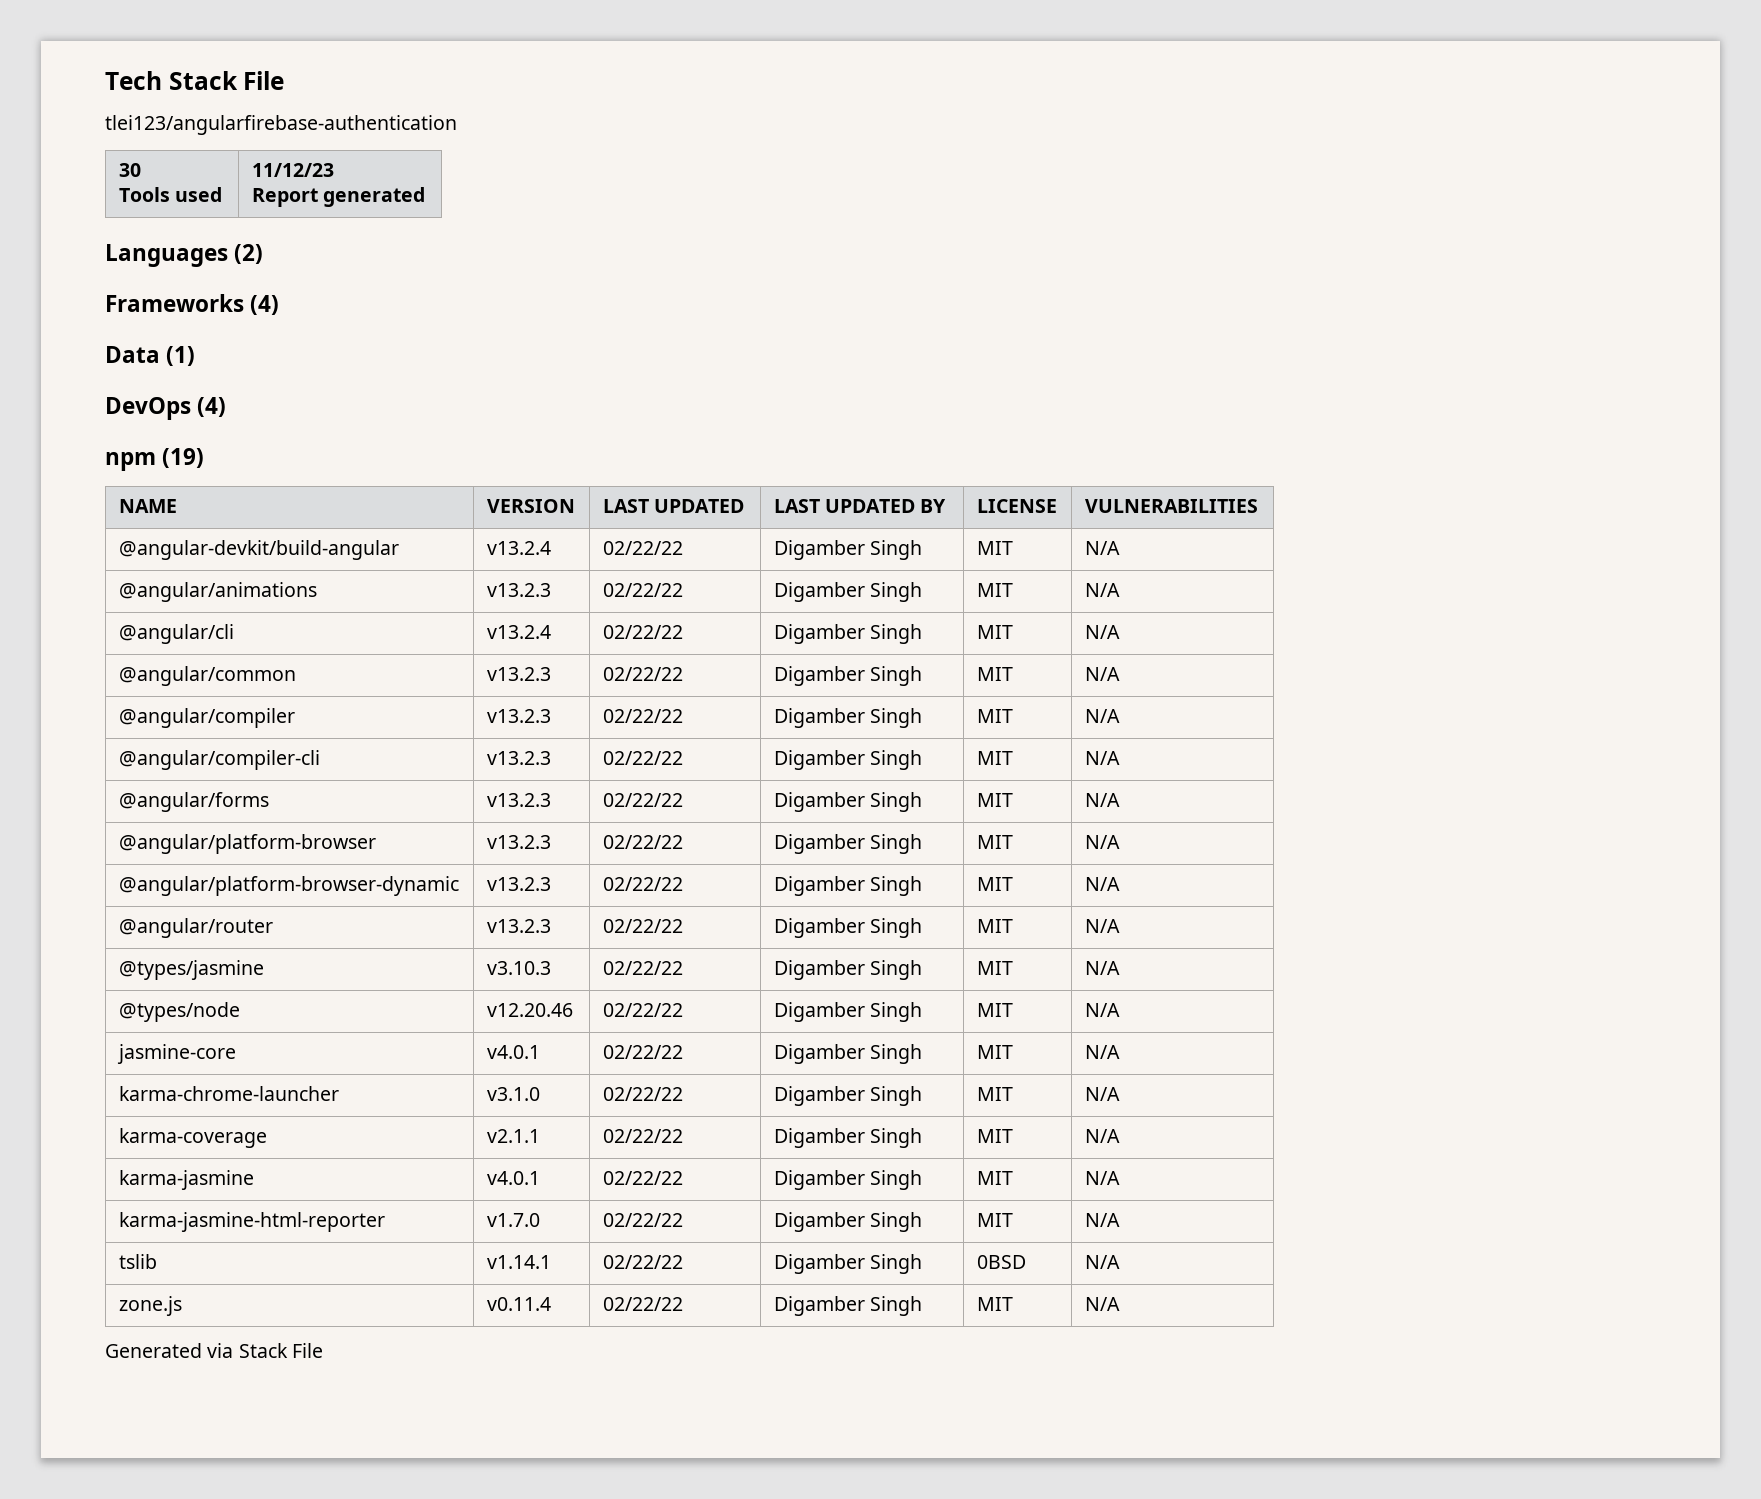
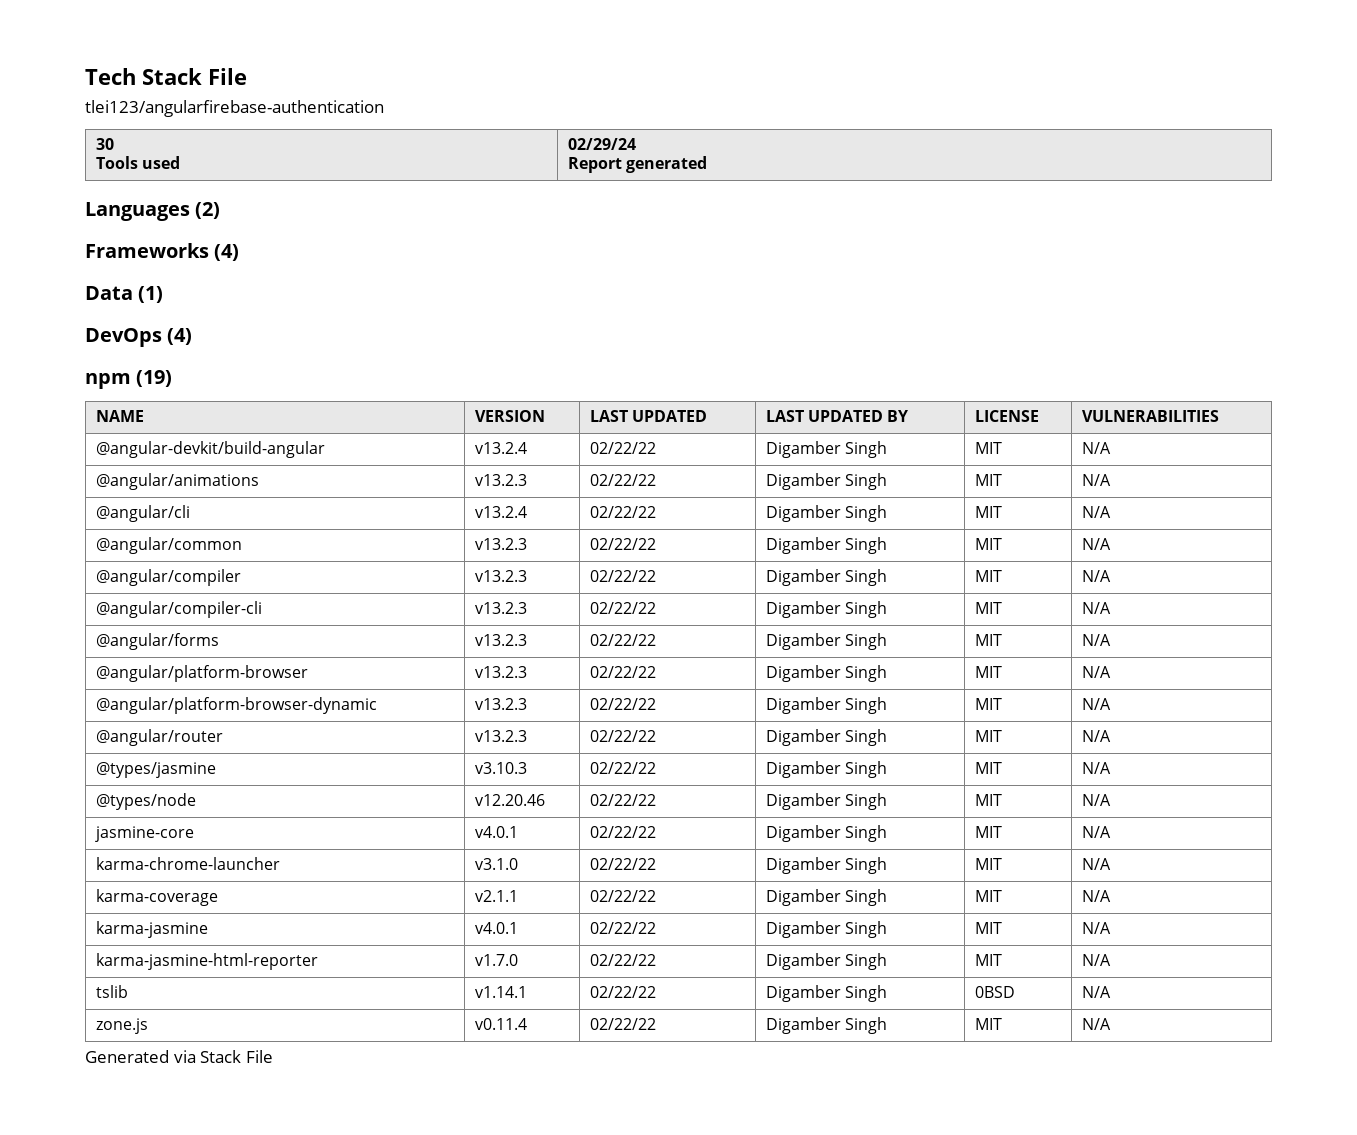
[251,163,334,177] 11/12/23 -> [567,138,636,150] 02/29/24

